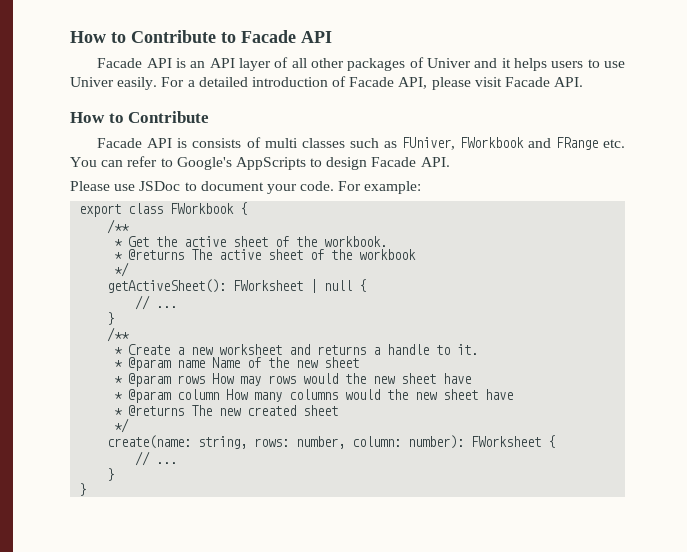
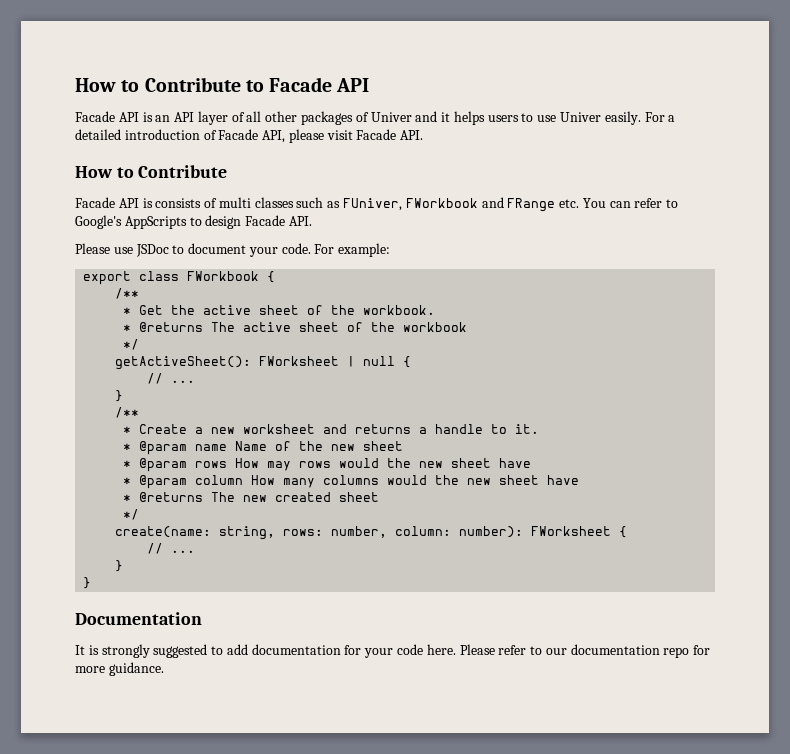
(87, 489) none -> [75,612,202,625] [75,644,711,658] [75,662,164,676] // Documentation // It is strongly suggested to add documentation for your code here. Please refer to our documentation repo for more guidance.

